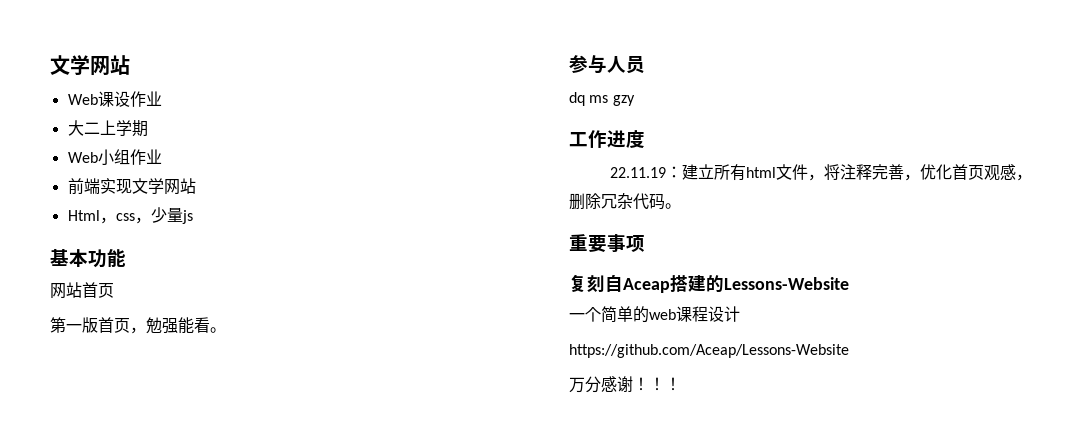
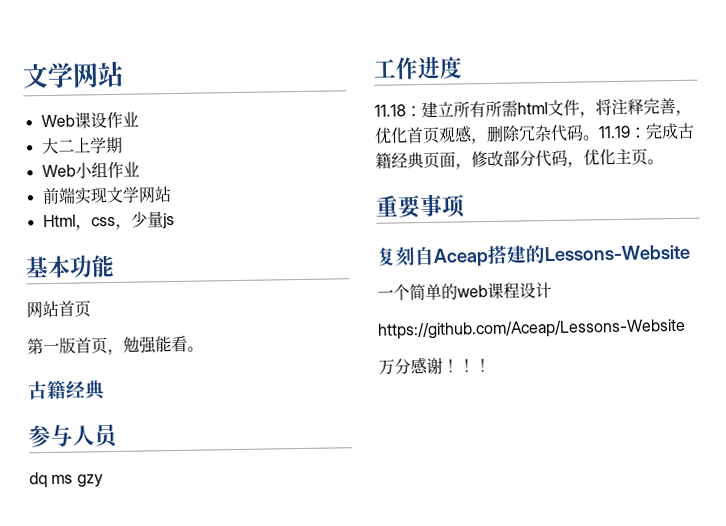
(226, 330) none -> [27,380,107,401] // 古籍经典
[610,167,667,178] 22.11.19 -> [374,104,406,117] 11.18
(747, 172) none -> [485,100,518,118] 所需
(681, 206) none -> [598,122,695,140] [375,148,664,170] 11.19：完成古籍经典页面，修改部分代码，优化主页。

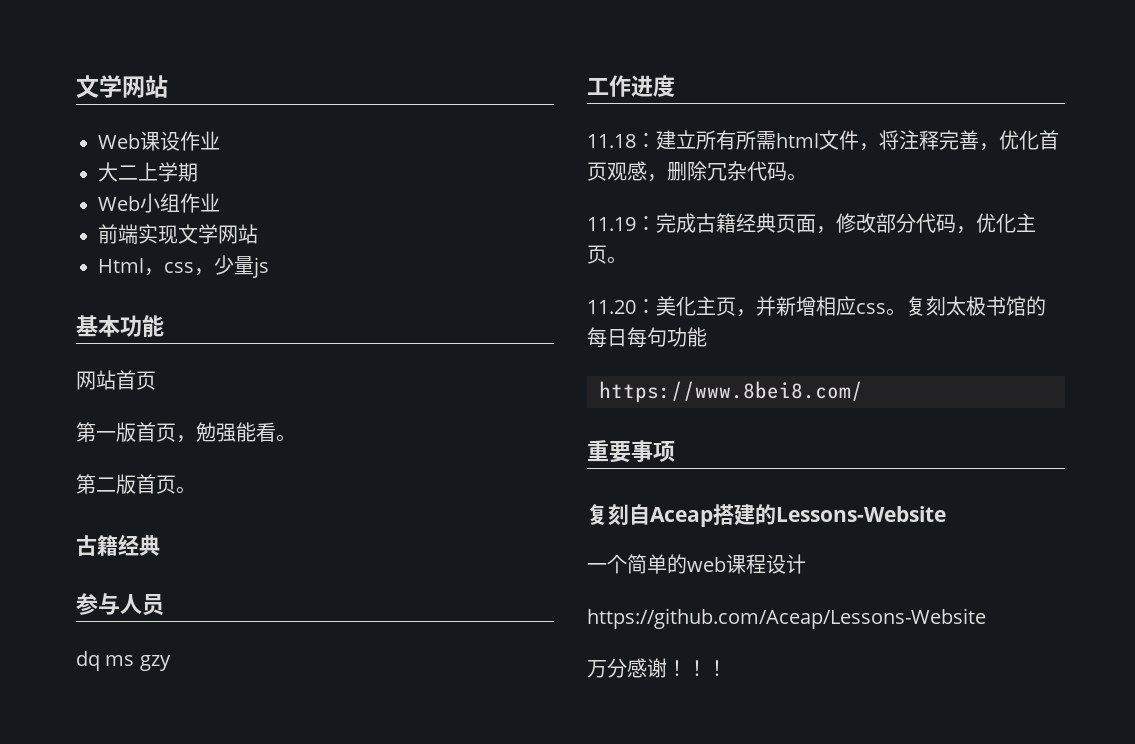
(204, 349) none -> [76,474,196,494] // 第二版首页。
(600, 138) none -> (807, 177) //
(664, 162) none -> [587,296,1046,317] [587,327,707,348] [599,381,863,403] // 11.20：美化主页，并新增相应css。复刻太极书馆的每日每句功能 // https://www.8bei8.com/

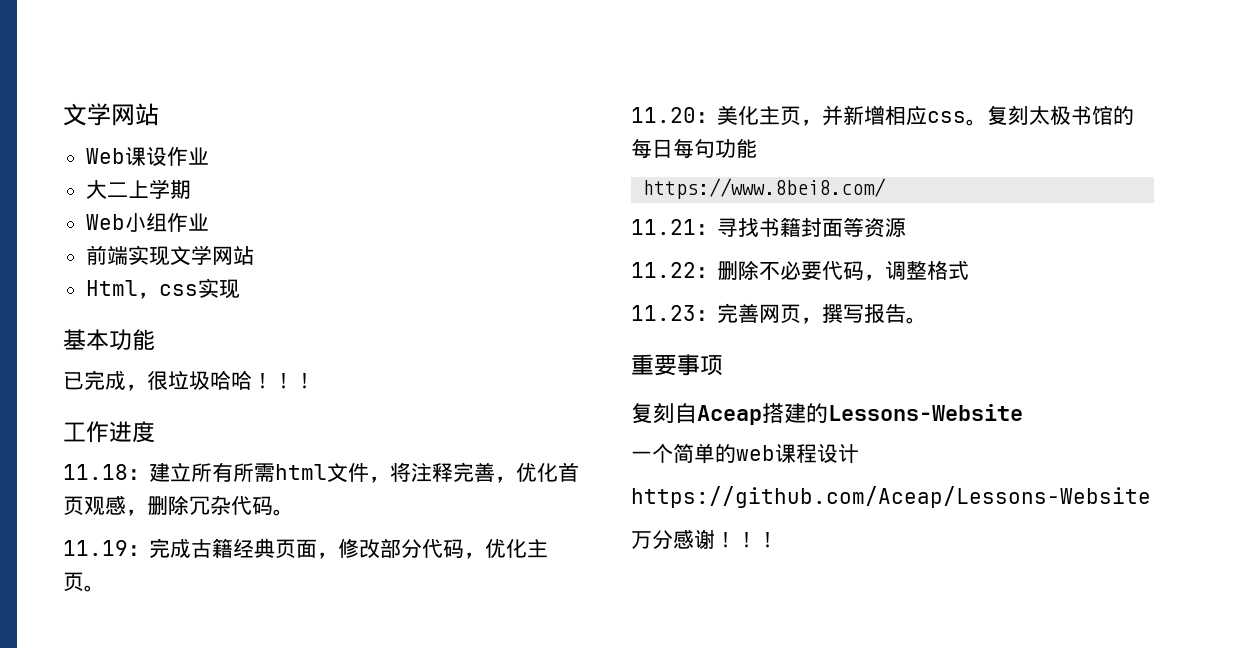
[194,255,269,278] ，少量js -> [197,278,240,299] 实现
[76,370,156,390] [76,422,296,443] [76,474,196,494] [76,535,160,556] [76,593,164,616] [76,651,171,671] 网站首页 // 第一版首页，勉强能看。 // 第二版首页。 // 古籍经典 // 参与人员 // dq ms gzy -> [63,370,315,391] 已完成，很垃圾哈哈！！！
(863, 392) none -> [631,217,906,238] [631,260,969,281] [631,303,927,324] // 11.21：寻找书籍封面等资源 // 11.22：删除不必要代码，调整格式 // 11.23：完善网页，撰写报告。

